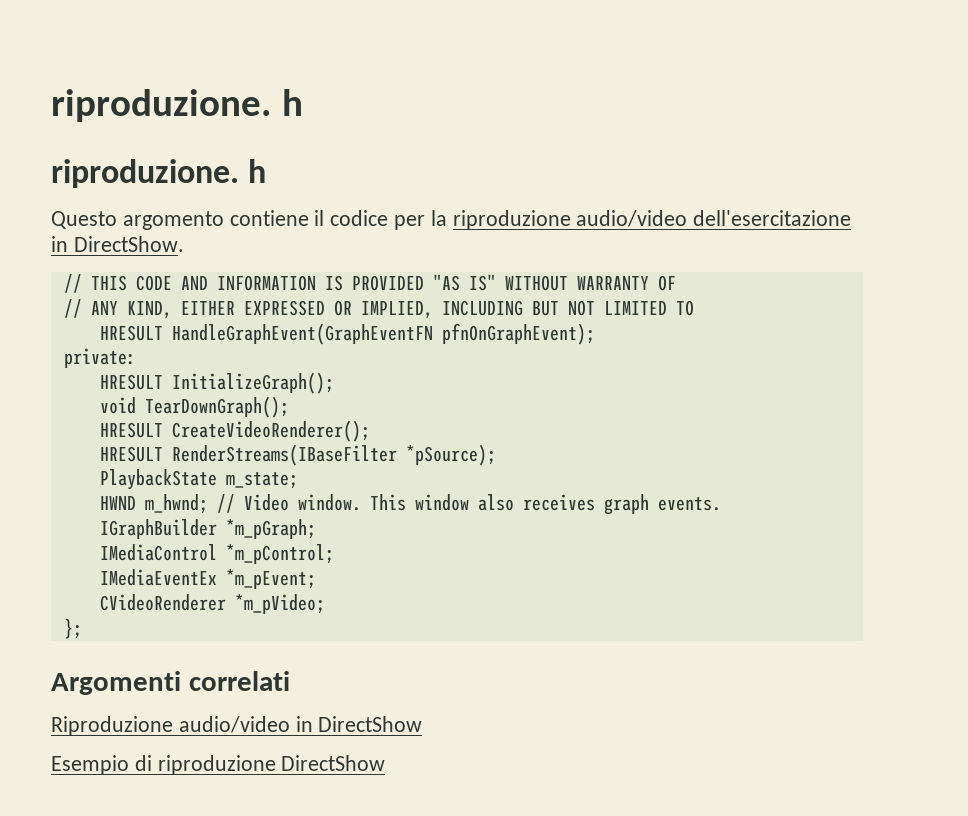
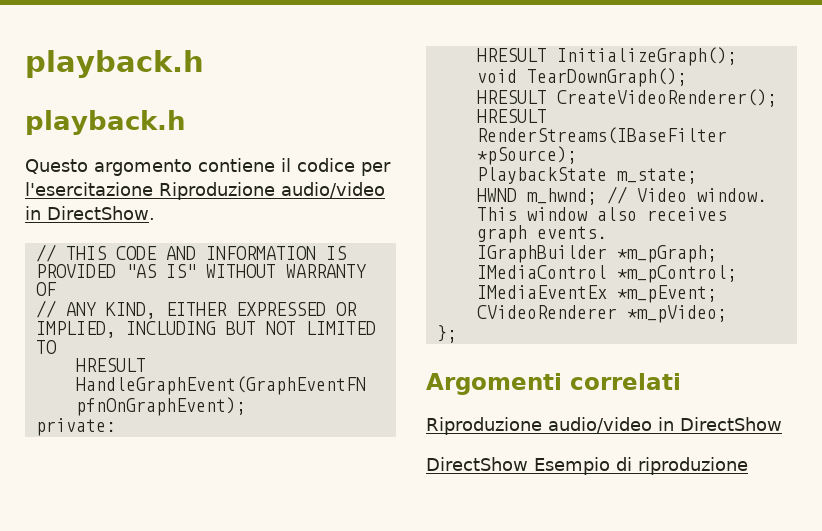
[51,89,303,122] [51,159,267,188] riproduzione. h // riproduzione. h -> [25,50,204,78] [25,110,186,135] playback.h // playback.h
[430,210,852,230] la riproduzione audio/video dell'esercitazione -> [25,182,385,200] l'esercitazione Riproduzione audio/video
(423, 724) none -> [426,457,528,471] DirectShow
[281,755,386,771] DirectShow -> (748, 466) none

